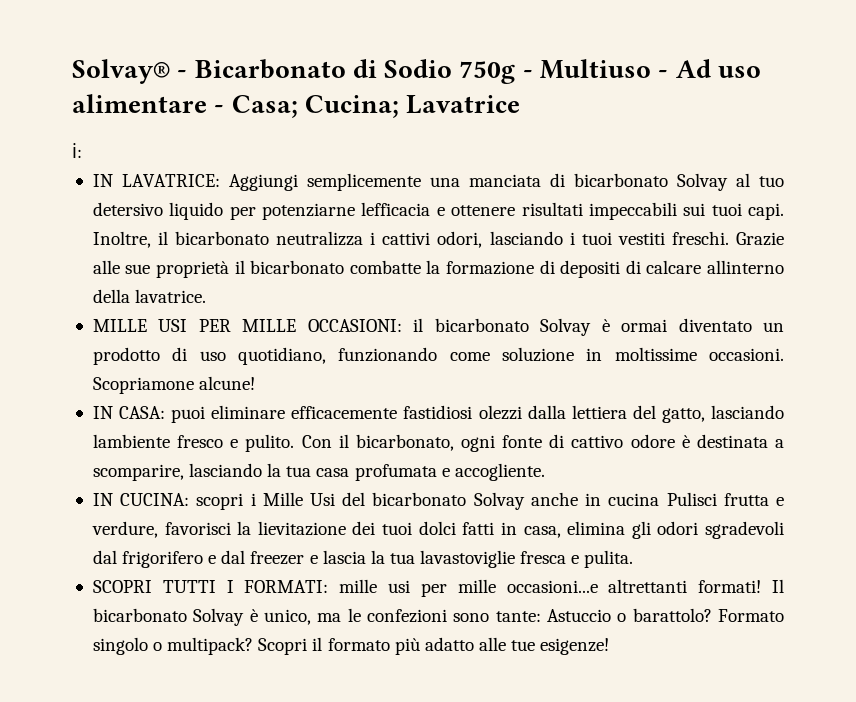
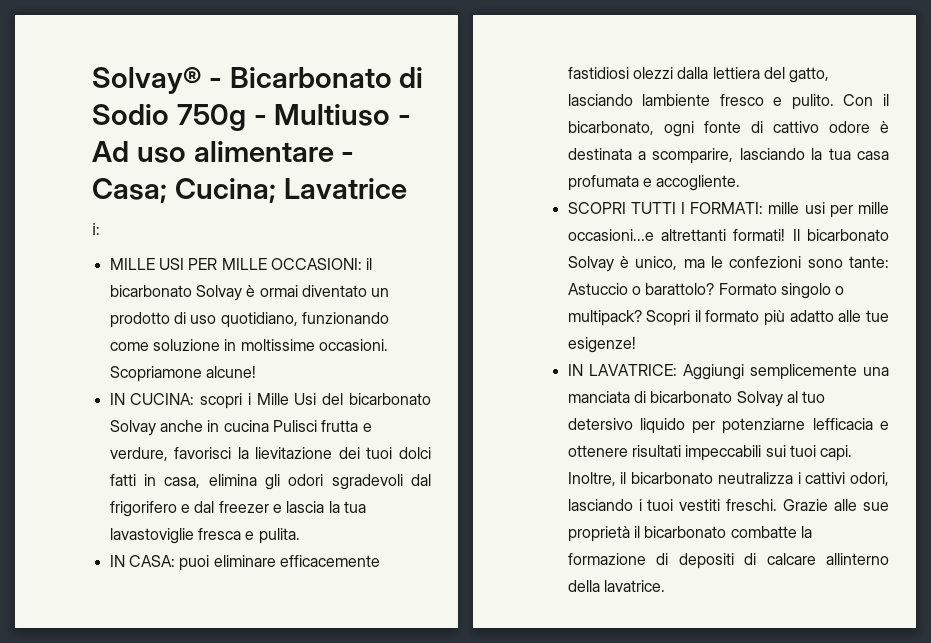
(82, 150) none -> [109,258,373,270] [109,285,390,301] [109,312,389,328] [109,339,388,351] [109,366,256,382] [109,393,431,409] [109,420,372,436] [109,447,431,461] [109,474,431,490] [109,501,366,517] [109,528,300,544] [109,555,380,571] [567,67,830,83] [567,94,889,110] [567,121,889,137] [567,148,889,164] [567,175,741,191] [567,202,889,218] [567,229,889,241] [567,256,889,272] [567,283,845,299] [567,310,889,326] [567,337,636,353] // MILLE USI PER MILLE OCCASIONI: il bicarbonato Solvay è ormai diventato un prodotto di uso quotidiano, funzionando come soluzione in moltissime occasioni. Scopriamone alcune! // IN CUCINA: scopri i Mille Usi del bicarbonato Solvay anche in cucina Pulisci frutta e verdure, favorisci la lievitazione dei tuoi dolci fatti in casa, elimina gli odori sgradevoli dal frigorifero e dal freezer e lascia la tua lavastoviglie fresca e pulita. // IN CASA: puoi eliminare efficacemente fastidiosi olezzi dalla lettiera del gatto, lasciando lambiente fresco e pulito. Con il bicarbonato, ogni fonte di cattivo odore è destinata a scomparire, lasciando la tua casa profumata e accogliente. // SCOPRI TUTTI I FORMATI: mille usi per mille occasioni...e altrettanti formati! Il bicarbonato Solvay è unico, ma le confezioni sono tante: Astuccio o barattolo? Formato singolo o multipack? Scopri il formato più adatto alle tue esigenze!
[92,318,785,336] [92,347,784,365] [92,376,256,394] [92,405,785,423] [92,434,784,452] [92,463,545,481] [92,492,784,510] [91,521,784,539] [92,550,634,568] [92,579,785,597] [92,608,785,626] [92,637,610,655] // MILLE USI PER MILLE OCCASIONI: il bicarbonato Solvay è ormai diventato un prodotto di uso quotidiano, funzionando come soluzione in moltissime occasioni. Scopriamone alcune! // IN CASA: puoi eliminare efficacemente fastidiosi olezzi dalla lettiera del gatto, lasciando lambiente fresco e pulito. Con il bicarbonato, ogni fonte di cattivo odore è destinata a scomparire, lasciando la tua casa profumata e accogliente. // IN CUCINA: scopri i Mille Usi del bicarbonato Solvay anche in cucina Pulisci frutta e verdure, favorisci la lievitazione dei tuoi dolci fatti in casa, elimina gli odori sgradevoli dal frigorifero e dal freezer e lascia la tua lavastoviglie fresca e pulita. // SCOPRI TUTTI I FORMATI: mille usi per mille occasioni...e altrettanti formati! Il bicarbonato Solvay è unico, ma le confezioni sono tante: Astuccio o barattolo? Formato singolo o multipack? Scopri il formato più adatto alle tue esigenze! -> (665, 586) none

